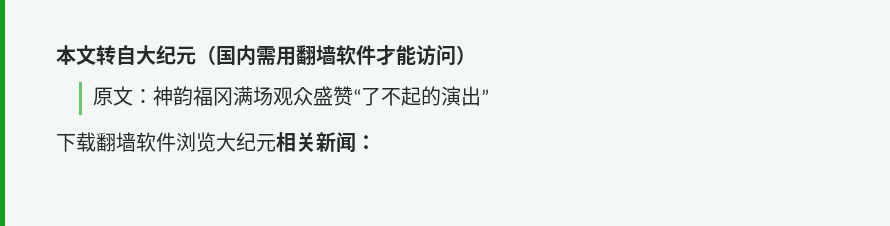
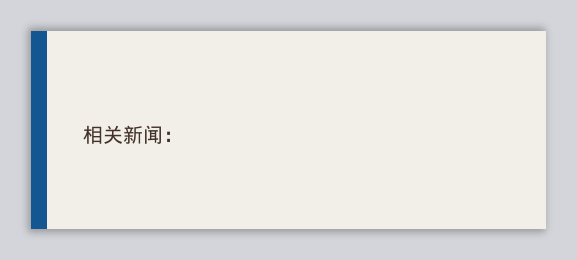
[56,45,476,66] [92,86,489,106] [56,132,276,152] 本文转自大纪元（国内需用翻墙软件才能访问） // 原文：神韵福冈满场观众盛赞“了不起的演出” // 下载翻墙软件浏览大纪元 -> (83, 134) none

